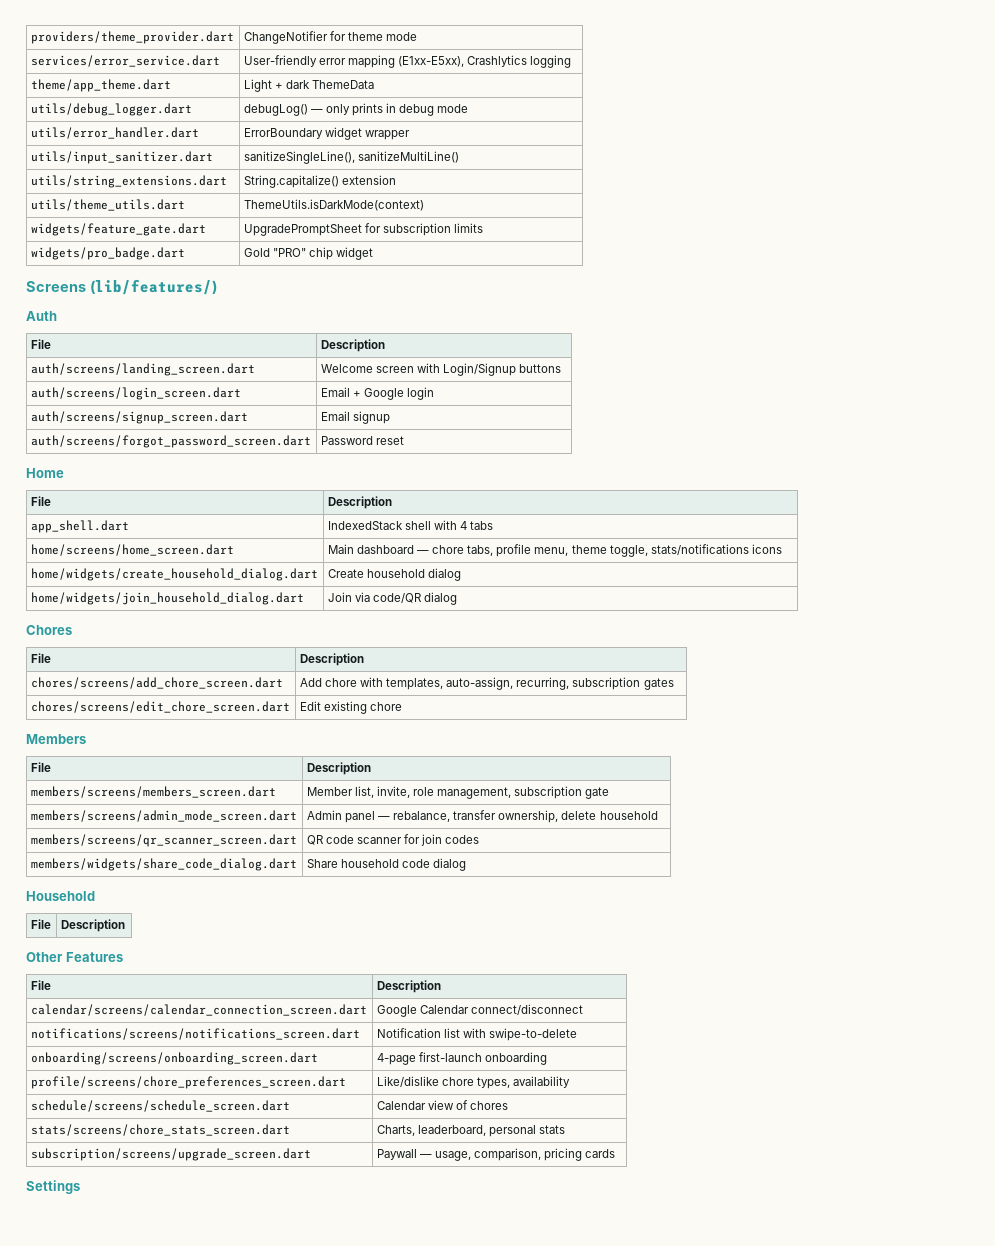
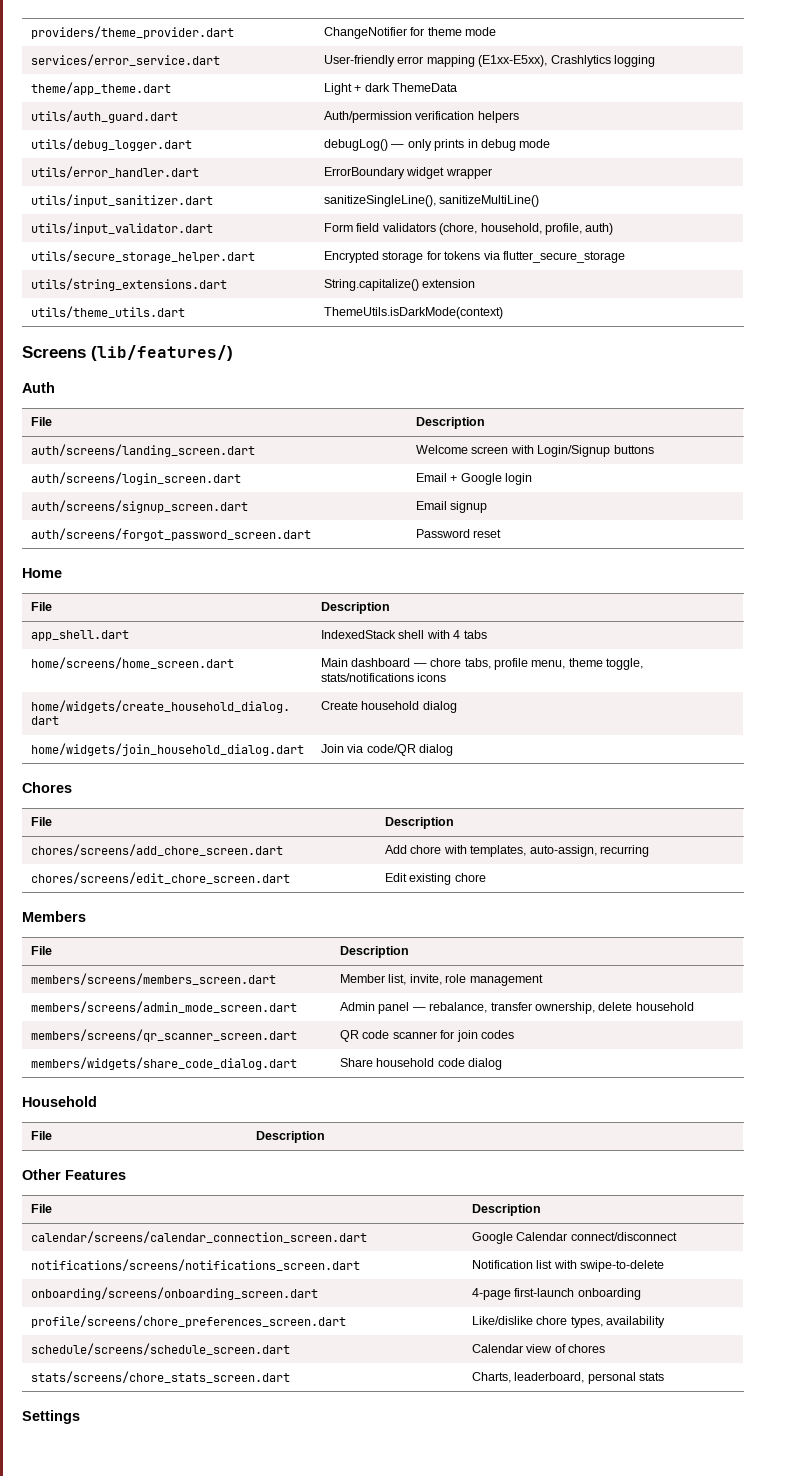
(375, 84) none -> [31,110,179,123] [324,111,519,123] // utils/auth_guard.dart | Auth/permission verification helpers
(459, 157) none -> [31,222,214,235] [324,223,614,235] [31,250,256,263] [324,251,625,263] // utils/input_validator.dart | Form field validators (chore, household, profile, auth) // utils/secure_storage_helper.dart | Encrypted storage for tokens via flutter_secure_storage
[30,223,206,236] [243,223,484,236] [30,247,185,260] [243,247,374,260] // widgets/feature_gate.dart | UpgradePromptSheet for subscription limits // widgets/pro_badge.dart | Gold "PRO" chip widget -> (504, 313) none
[516,677,674,690] recurring, subscription gates -> [599,845,649,857] recurring
[437,786,610,799] management, subscription gate -> [469,974,543,986] management
[30,1148,311,1161] [376,1148,616,1161] // subscription/screens/upgrade_screen.dart | Paywall — usage, comparison, pricing cards -> (665, 1376) none

